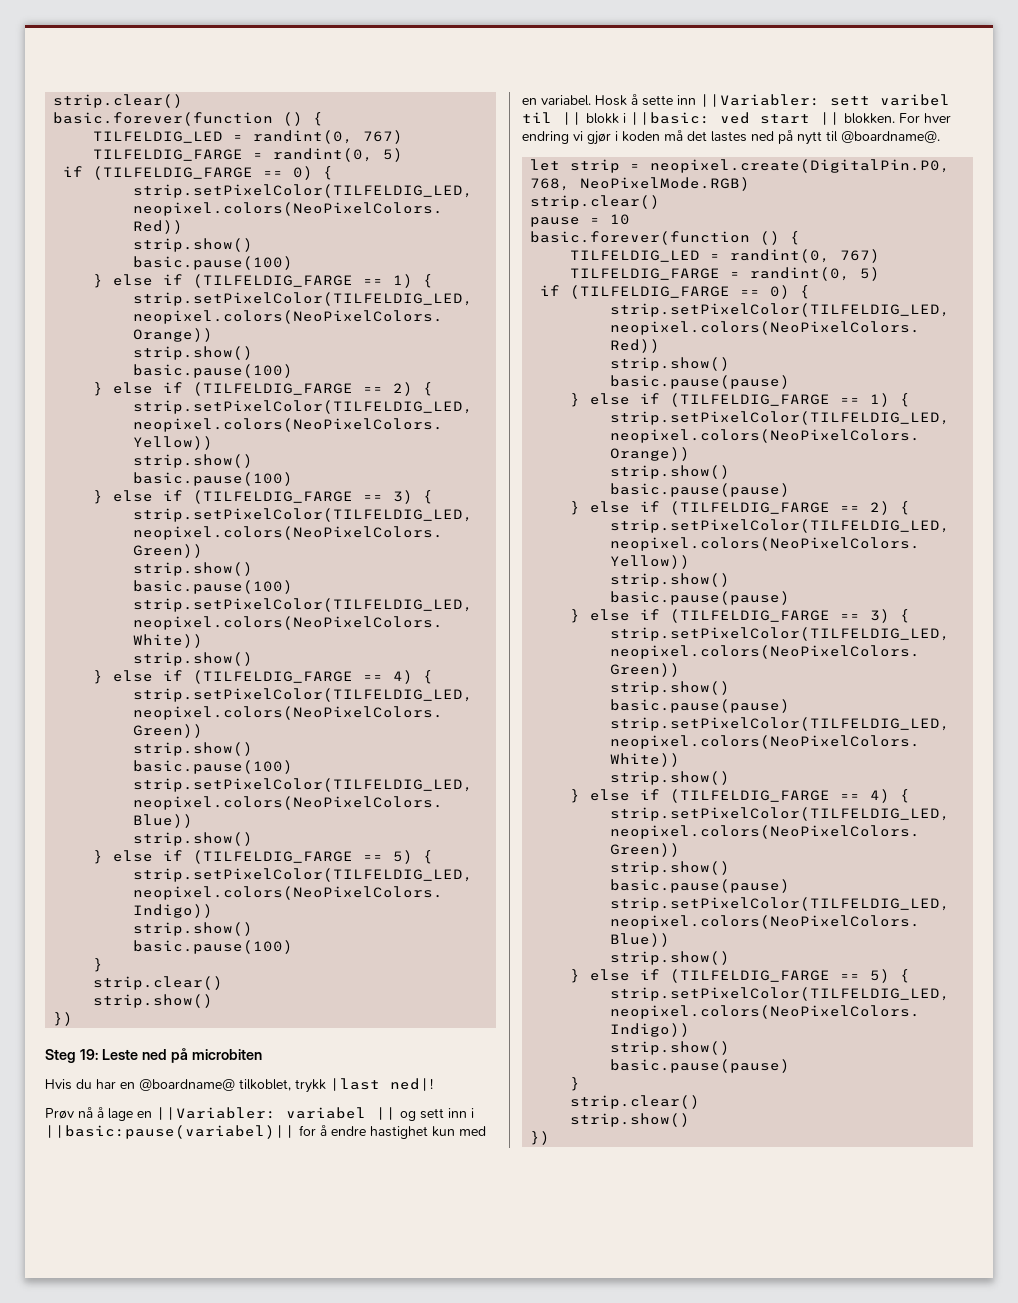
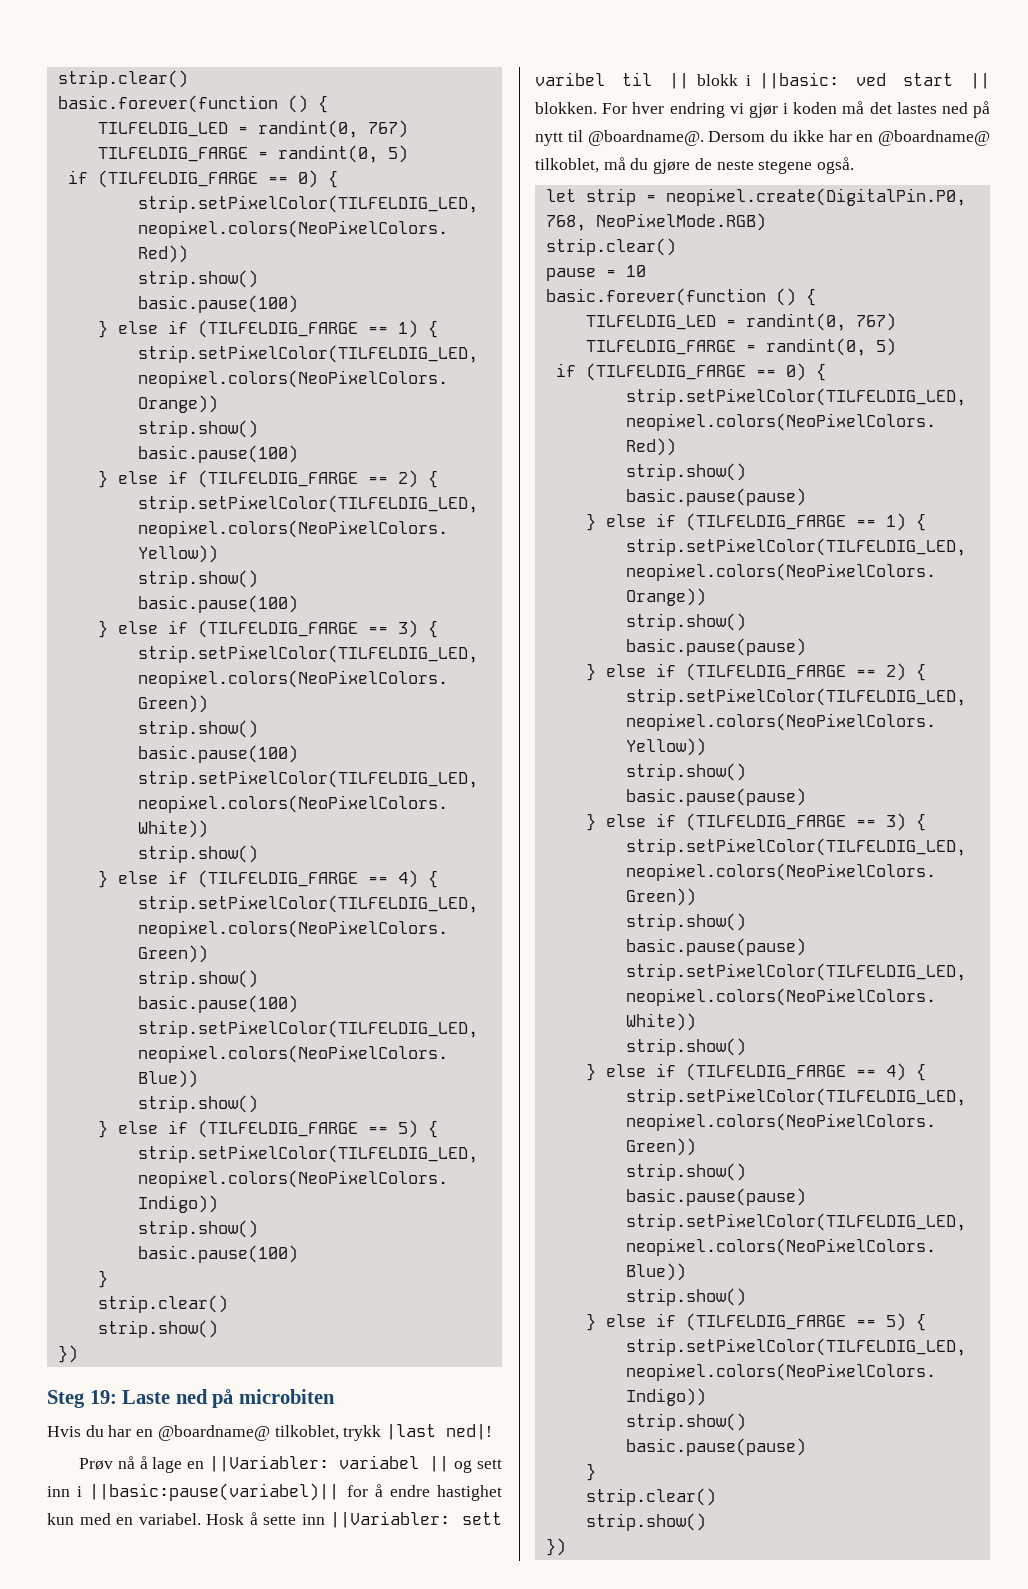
[101,1049,138,1060] Leste -> [122,1390,171,1404] Laste
(940, 137) none -> [708,130,990,146] [535,157,855,174] Dersom du ikke har en @boardname@ tilkoblet, må du gjøre de neste stegene også.

